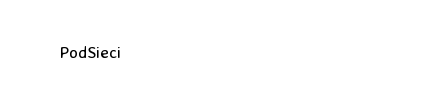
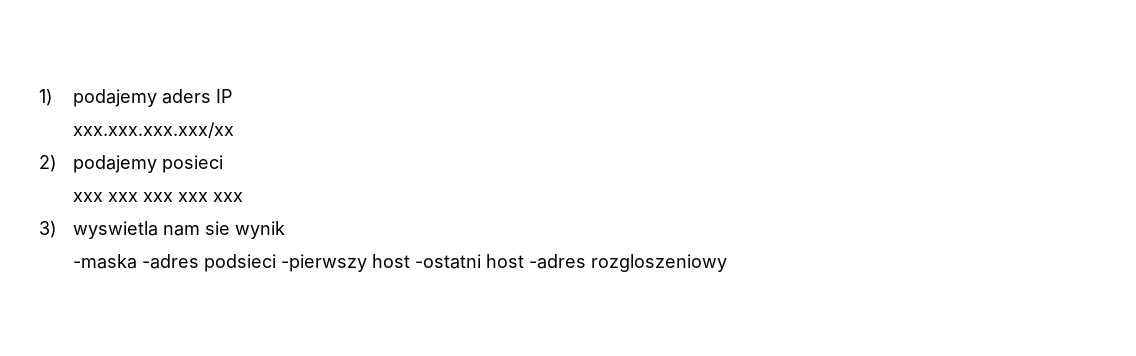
[59,46,121,58] PodSieci -> [39,89,234,107] [73,122,235,138] [39,155,224,173] [73,192,244,202] [39,221,286,239] [73,254,728,272] 1) podajemy aders IP // xxx.xxx.xxx.xxx/xx // 2) podajemy posieci // xxx xxx xxx xxx xxx // 3) wyswietla nam sie wynik // -maska -adres podsieci -pierwszy host -ostatni host -adres rozgloszeniowy

